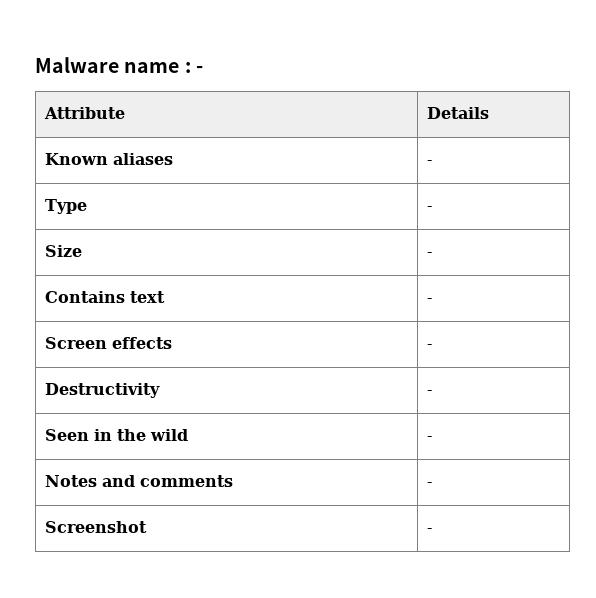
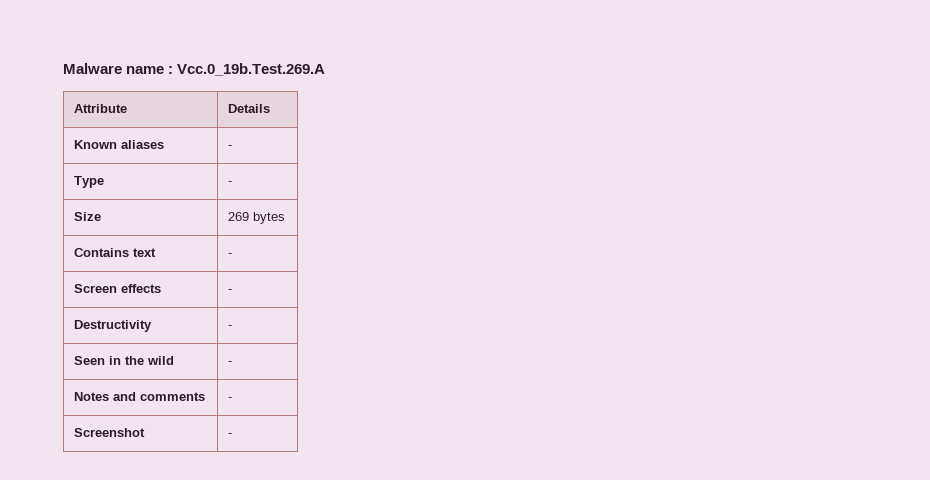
[195,66,203,73] - -> [177,63,326,76] Vcc.0_19b.Test.269.A
[426,252,432,257] - -> [227,212,285,224] 269 bytes

